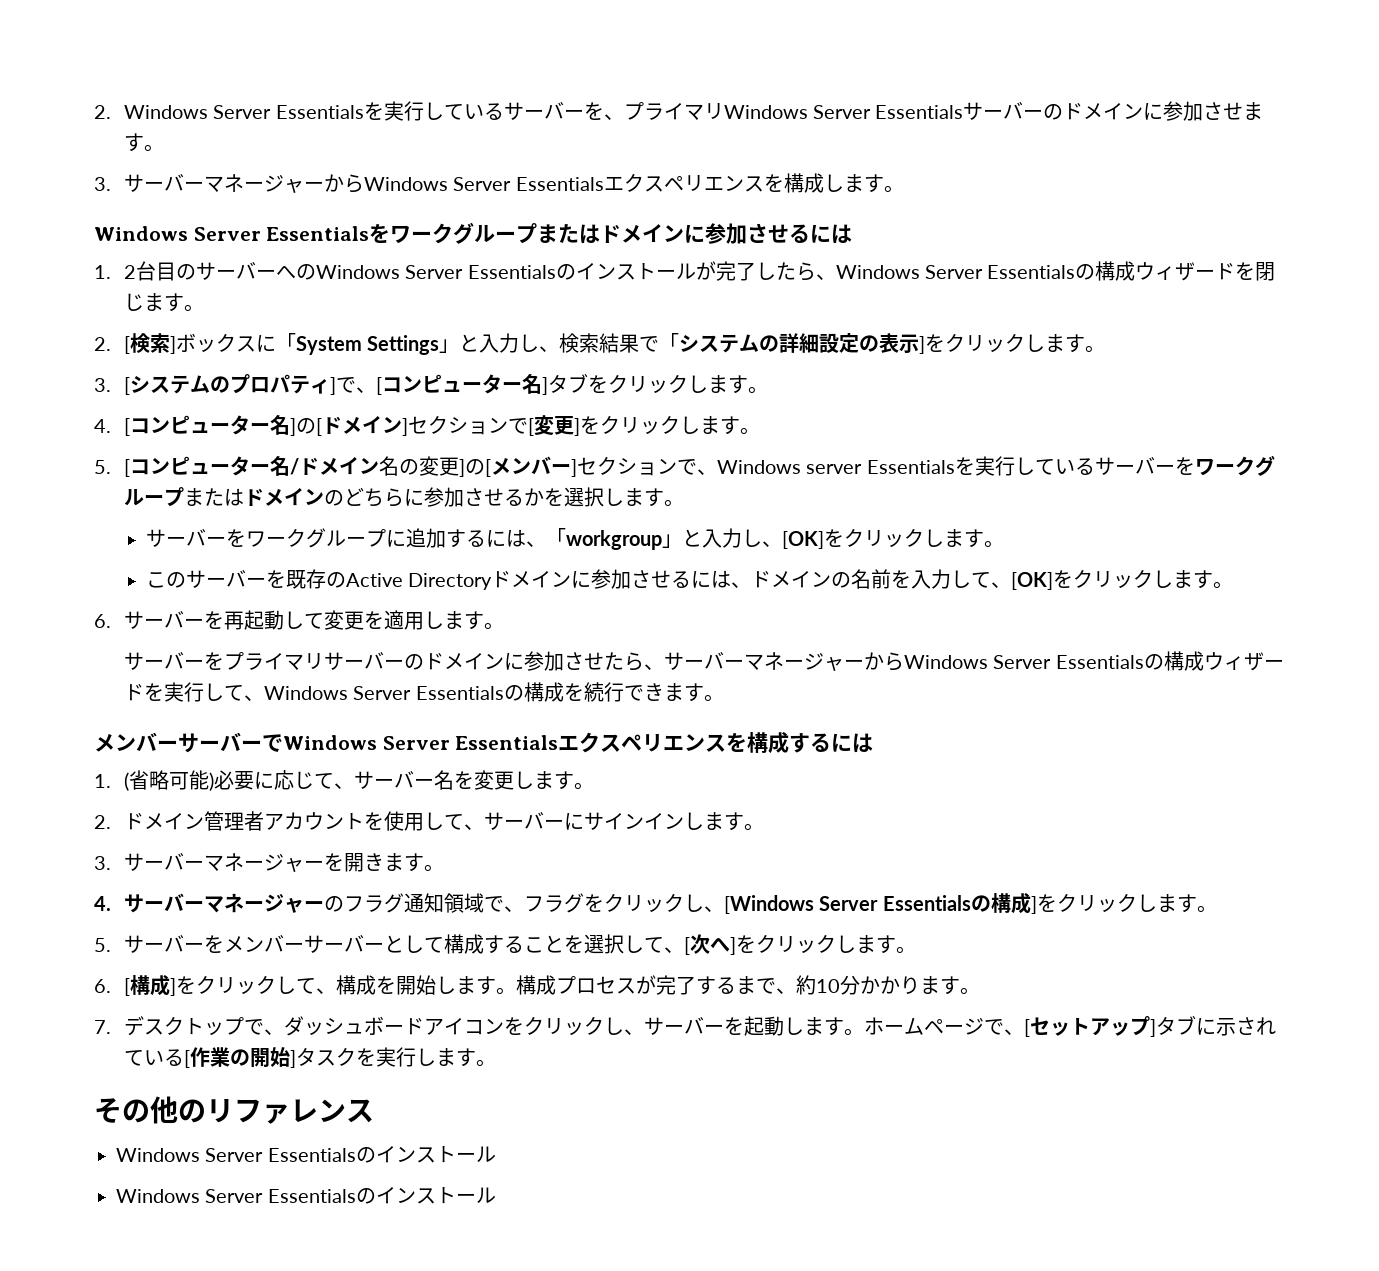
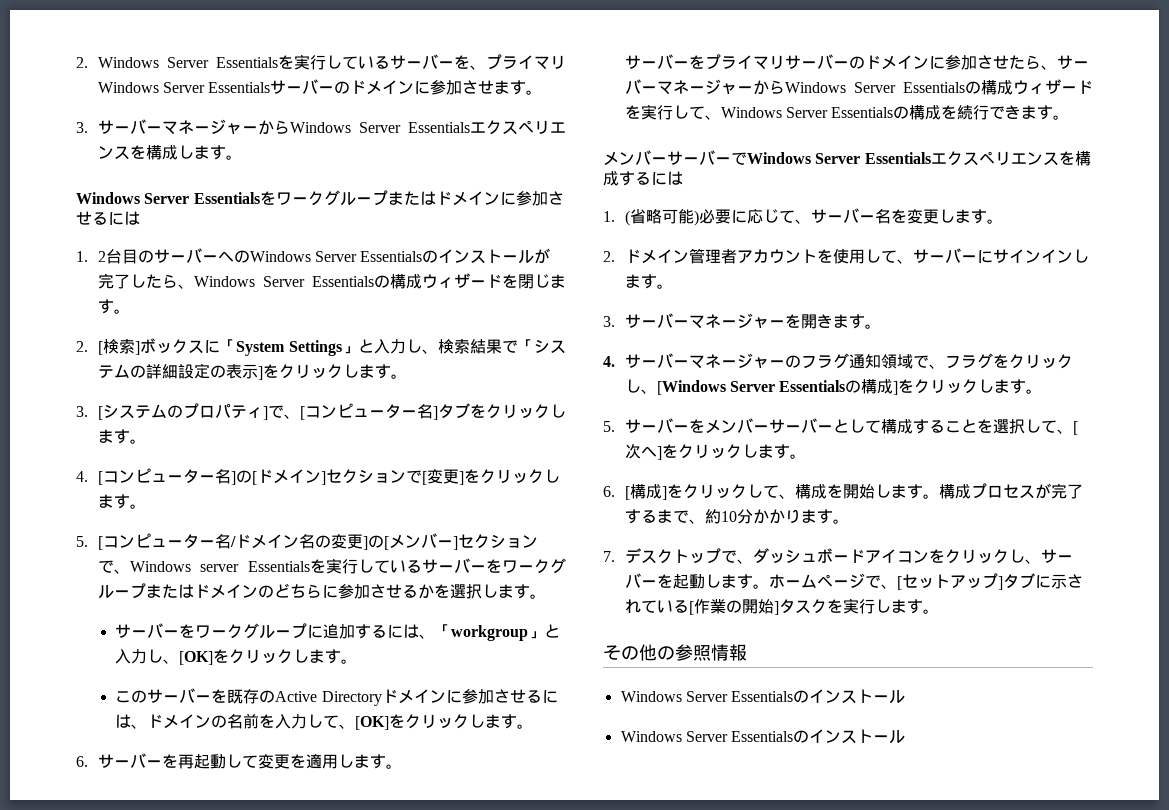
[206,1099,374,1124] リファレンス -> [675,644,747,661] 参照情報

